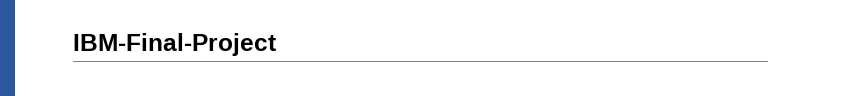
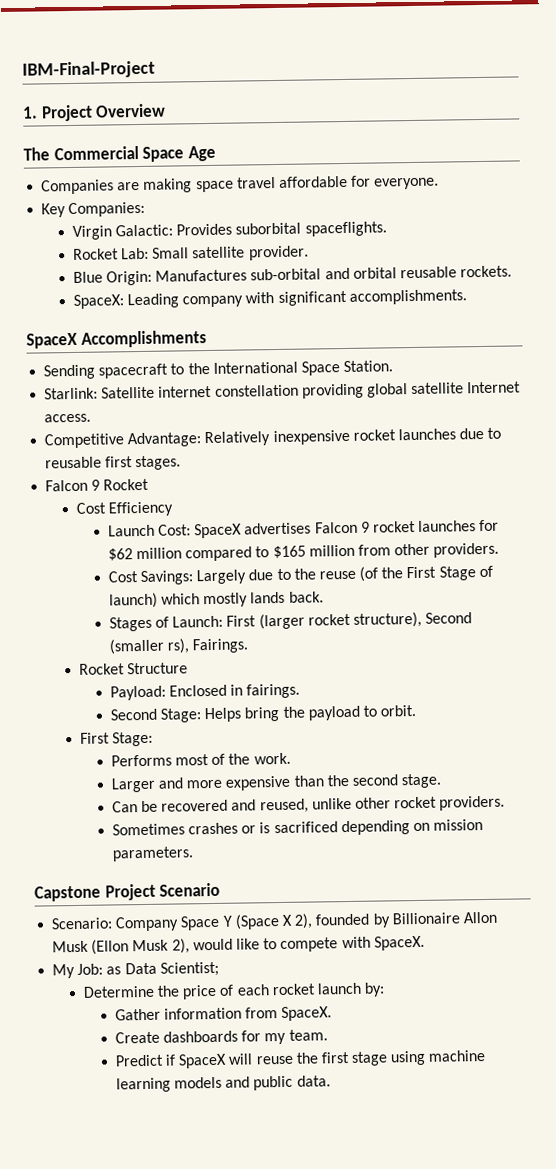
(276, 44) none -> [22,103,167,122] [23,145,216,162] [41,175,440,195] [41,201,146,218] [71,221,387,240] [72,245,309,261] [72,265,513,286] [72,289,467,309] [26,330,207,349] [43,360,394,380] [44,381,522,400] [44,413,92,423] [44,427,502,449] [45,455,182,471] [45,478,150,492] [75,501,174,517] [107,519,500,539] [107,542,500,562] [107,565,493,586] [108,591,324,609] [108,611,473,632] [108,638,249,655] [78,662,189,675] [109,683,301,701] [109,704,417,723] [79,731,154,747] [110,752,291,767] [110,773,442,793] [111,795,506,814] [111,819,484,836] [111,846,194,862] [34,882,221,902] [51,911,497,932] [52,935,425,955] [52,961,219,979] [82,982,386,1000] [114,1006,333,1021] [114,1029,328,1045] [114,1050,487,1069] [115,1075,331,1093] // 1. Project Overview // The Commercial Space Age // Companies are making space travel affordable for everyone. // Key Companies: // Virgin Galactic: Provides suborbital spaceflights. // Rocket Lab: Small satellite provider. // Blue Origin: Manufactures sub-orbital and orbital reusable rockets. // SpaceX: Leading company with significant accomplishments. // SpaceX Accomplishments // Sending spacecraft to the International Space Station. // Starlink: Satellite internet constellation providing global satellite Internet access. // Competitive Advantage: Relatively inexpensive rocket launches due to reusable first stages. // Falcon 9 Rocket // Cost Efficiency // Launch Cost: SpaceX advertises Falcon 9 rocket launches for $62 million compared to $165 million from other providers. // Cost Savings: Largely due to the reuse (of the First Stage of launch) which mostly lands back. // Stages of Launch: First (larger rocket structure), Second (smaller rs), Fairings. // Rocket Structure // Payload: Enclosed in fairings. // Second Stage: Helps bring the payload to orbit. // First Stage: // Performs most of the work. // Larger and more expensive than the second stage. // Can be recovered and reused, unlike other rocket providers. // Sometimes crashes or is sacrificed depending on mission parameters. // Capstone Project Scenario // Scenario: Company Space Y (Space X 2), founded by Billionaire Allon Musk (Ellon Musk 2), would like to compete with SpaceX. // My Job: as Data Scientist; // Determine the price of each rocket launch by: // Gather information from SpaceX. // Create dashboards for my team. // Predict if SpaceX will reuse the first stage using machine learning models and public data.

